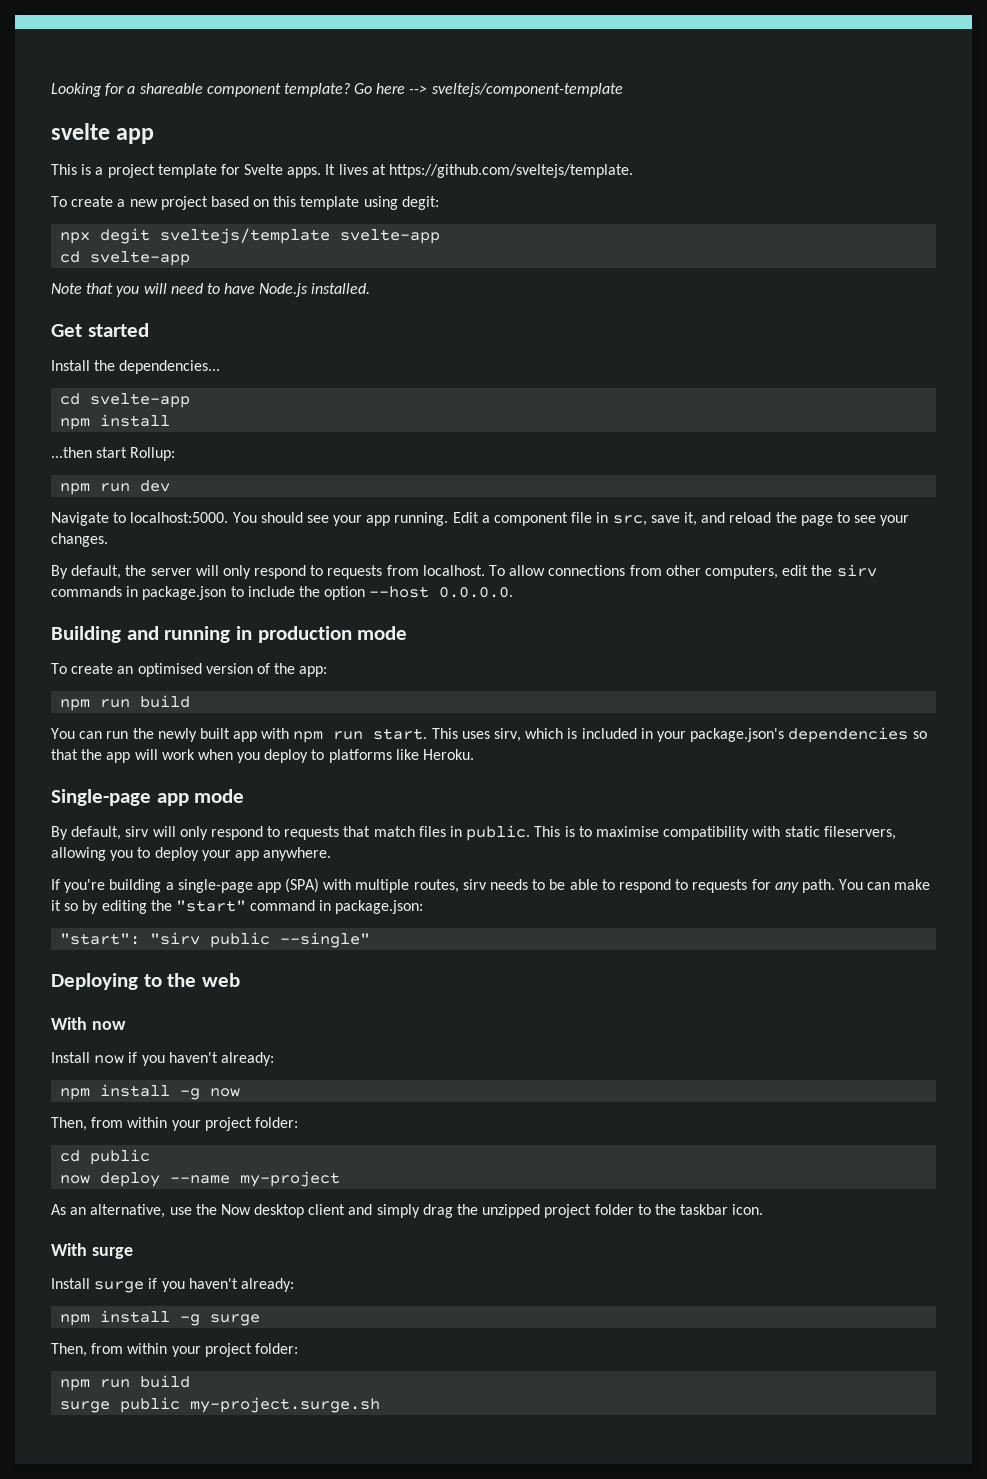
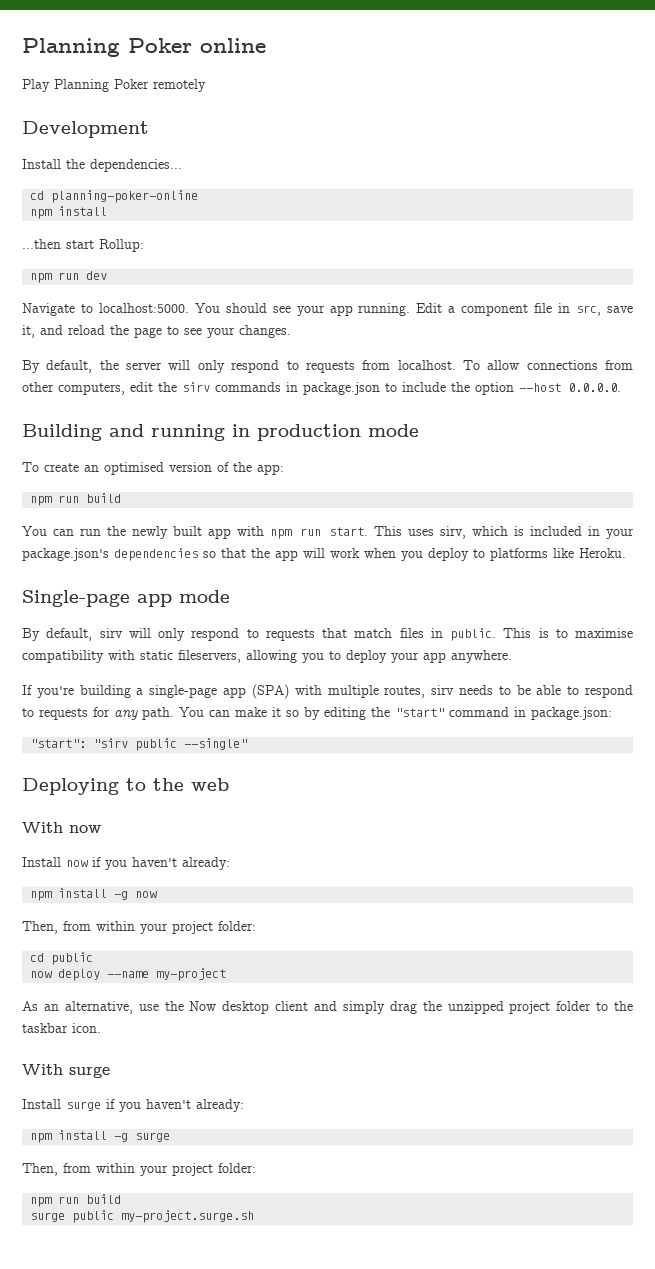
[51,83,623,97] [51,123,155,144] [51,164,634,178] [51,196,439,210] [60,228,441,244] [60,251,191,266] [51,283,371,297] [51,323,149,337] Looking for a shareable component template? Go here --> sveltejs/component-template // svelte app // This is a project template for Svelte apps. It lives at https://github.com/sveltejs/template. // To create a new project based on this template using degit: // npx degit sveltejs/template svelte-app // cd svelte-app // Note that you will need to have Node.js installed. // Get started -> [22,38,266,57] [22,79,206,92] [22,121,149,138] Planning Poker online // Play Planning Poker remotely // Development
[90,393,191,408] svelte-app -> [51,190,199,203] planning-poker-online

